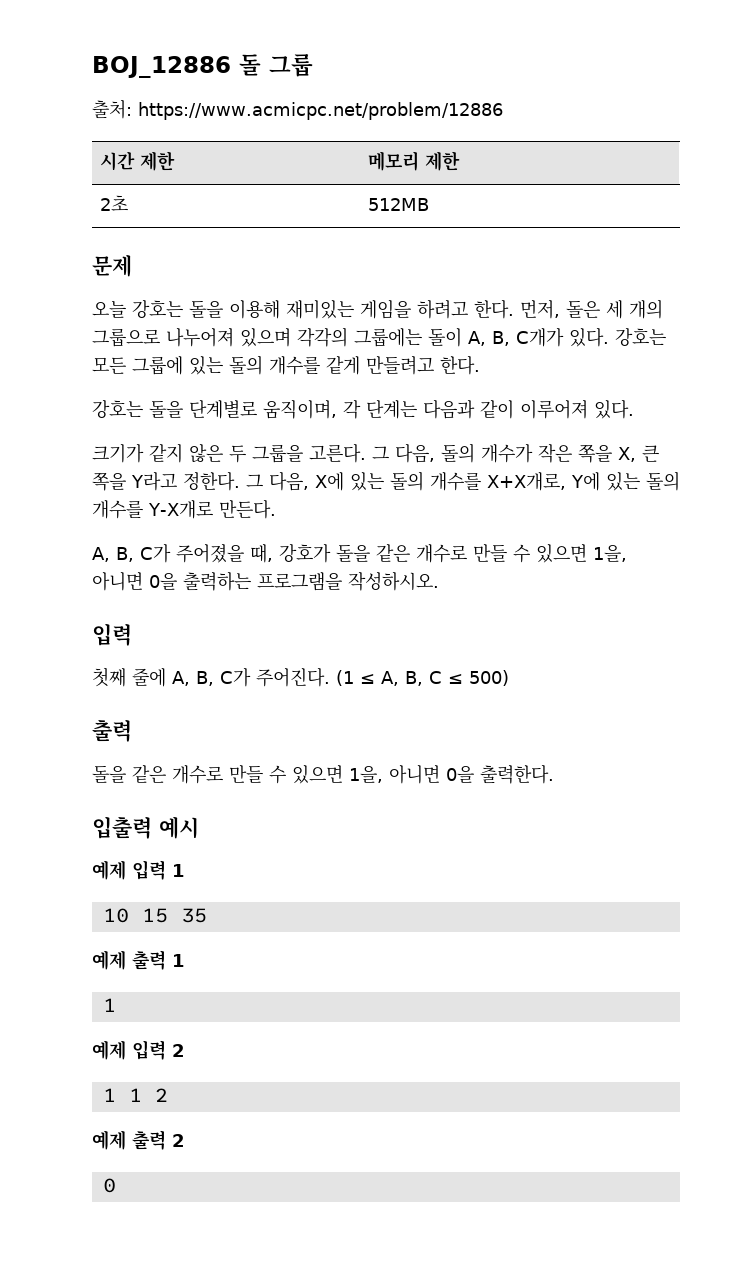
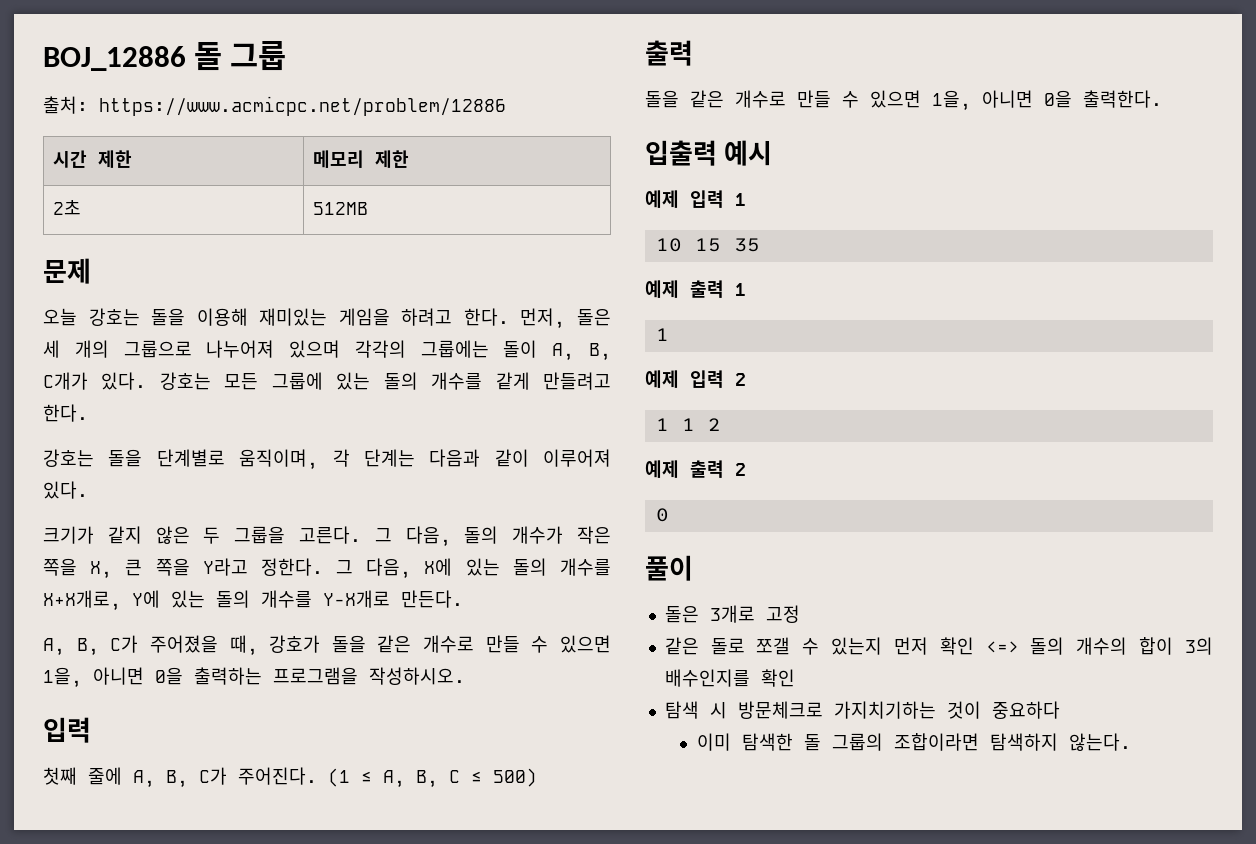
(116, 1185) none -> [645,555,693,581] [664,605,800,623] [664,637,1213,655] [664,669,795,687] [664,701,1060,719] [696,733,1131,751] // 풀이 // 돌은 3개로 고정 // 같은 돌로 쪼갤 수 있는지 먼저 확인 <=> 돌의 개수의 합이 3의 배수인지를 확인 // 탐색 시 방문체크로 가지치기하는 것이 중요하다 // 이미 탐색한 돌 그룹의 조합이라면 탐색하지 않는다.

